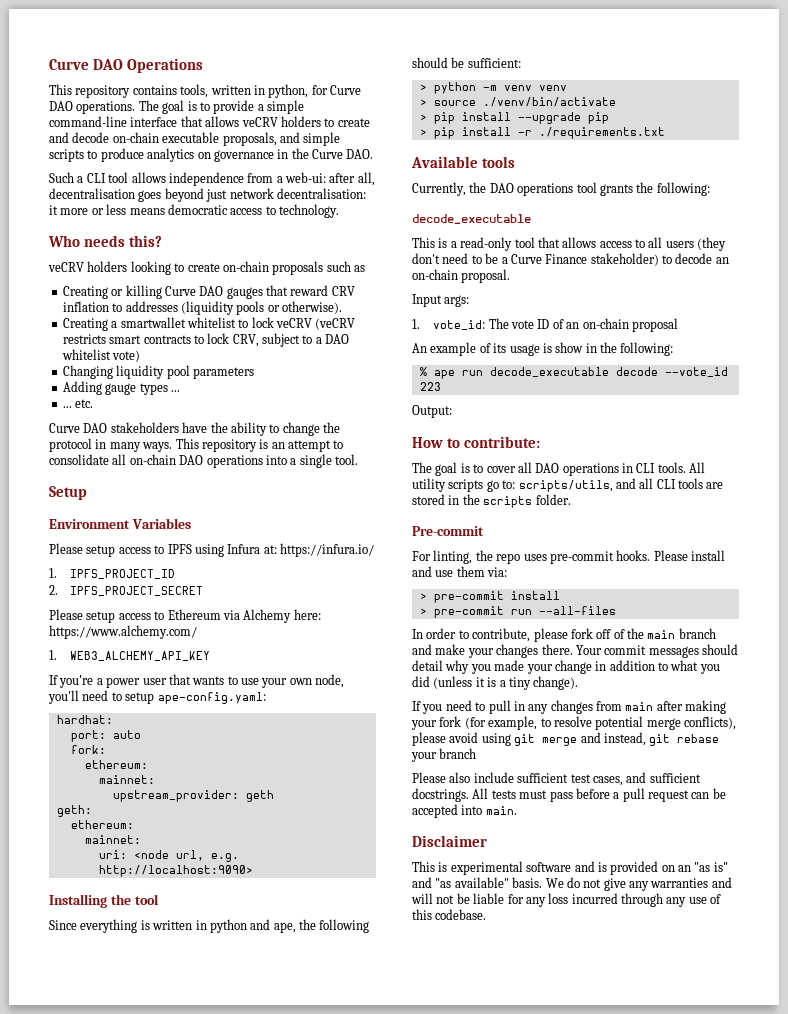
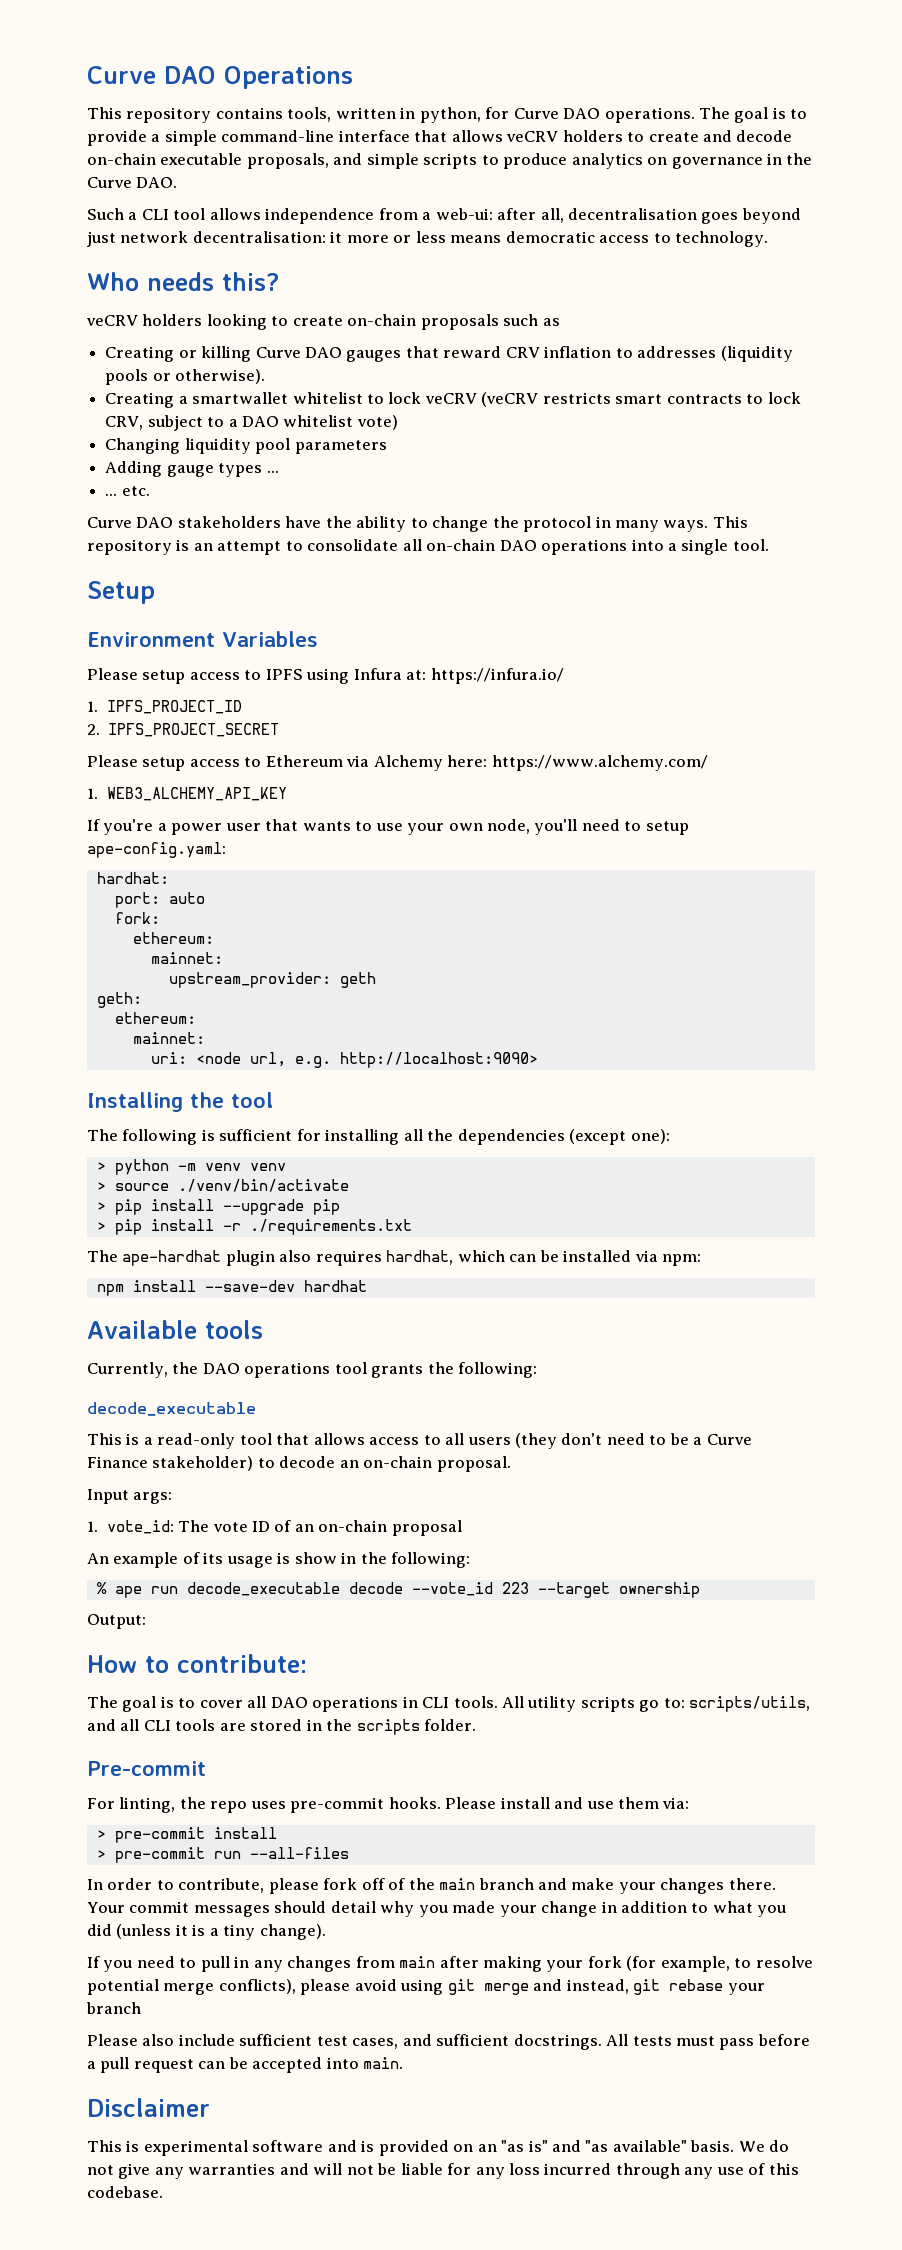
[49,919,370,933] [412,57,521,68] Since everything is written in python and ape, the following should be sufficient: -> [87,1129,670,1145] The following is sufficient for installing all the dependencies (except one):
(665, 133) none -> [87,1250,702,1266] [96,1280,367,1296] // The ape-hardhat plugin also requires hardhat, which can be installed via npm: // npm install --save-dev hardhat
(441, 386) none -> [537,1582,700,1598] --target ownership

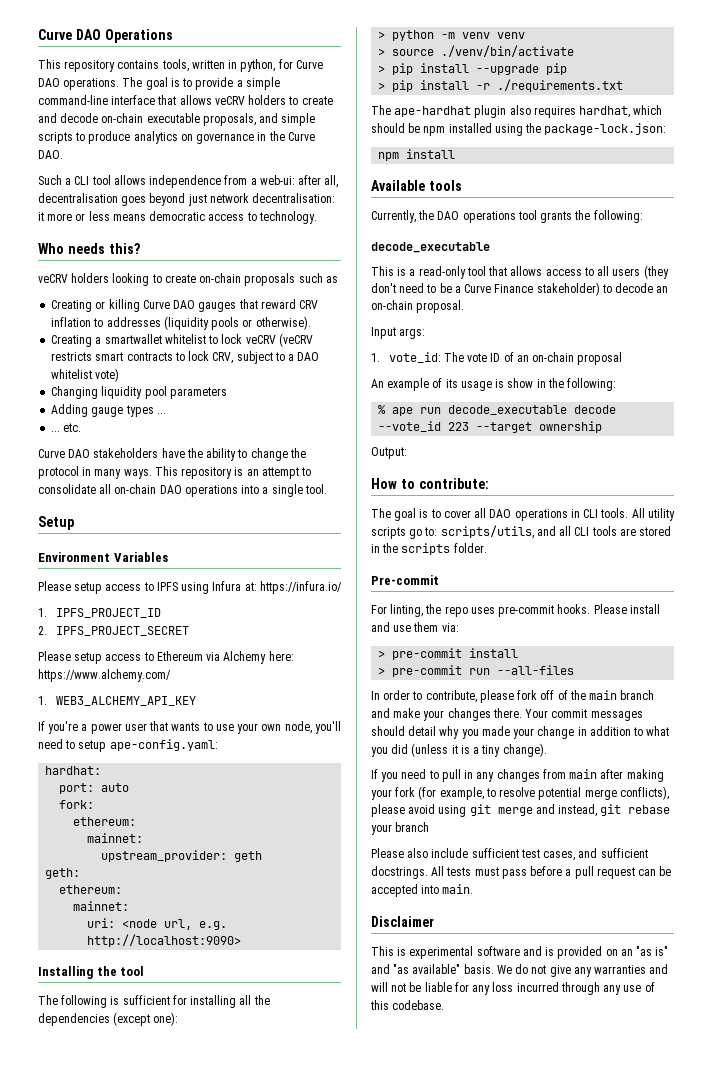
[509,1250,702,1266] can be installed via npm: -> [371,123,667,136] should be npm installed using the package-lock.json:
[204,1280,367,1292] --save-dev hardhat -> (456, 154) none

